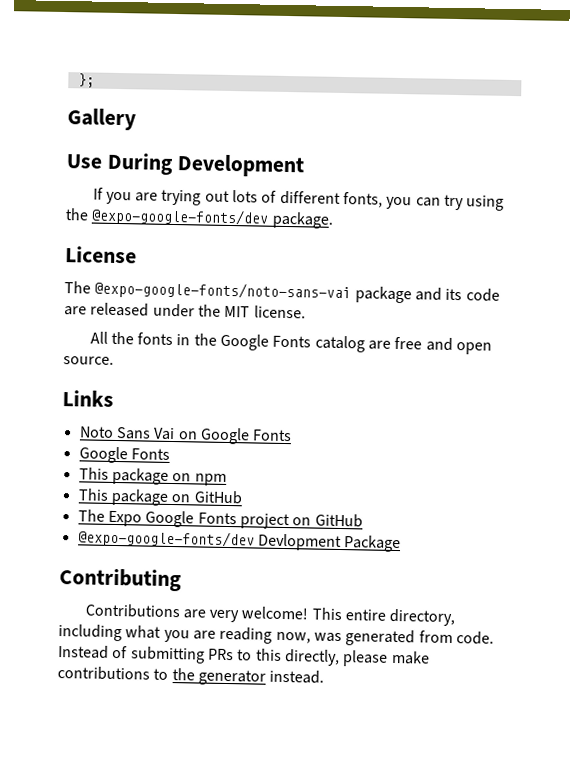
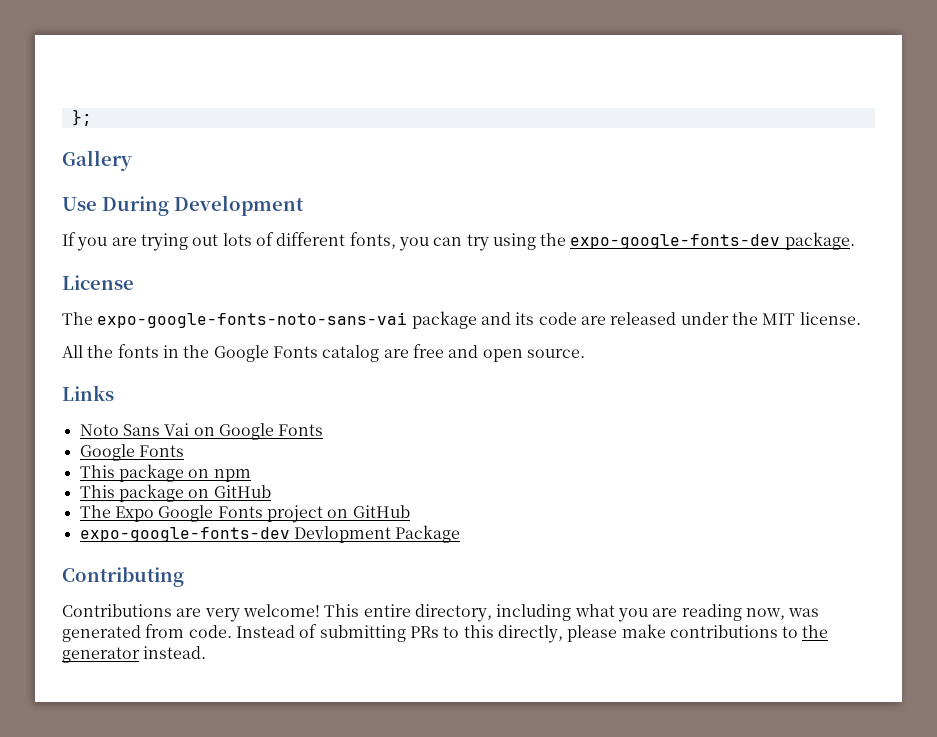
[91,207,270,227] @expo-google-fonts/dev -> [570,234,781,249] expo-google-fonts-dev
[94,280,352,302] @expo-google-fonts/noto-sans-vai -> [97,312,408,328] expo-google-fonts-noto-sans-vai
[77,529,255,549] @expo-google-fonts/dev -> [79,527,290,542] expo-google-fonts-dev

